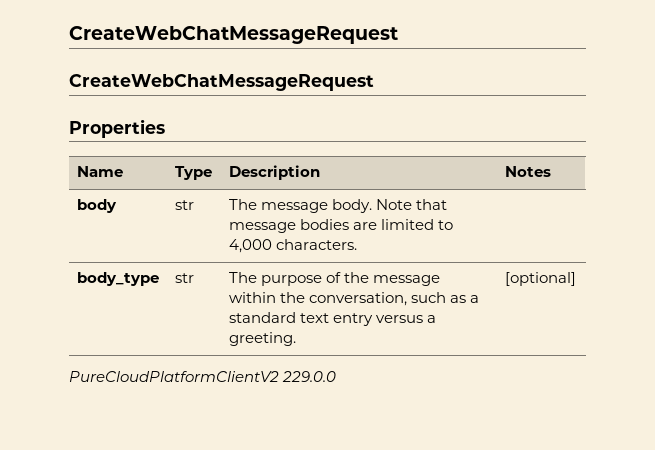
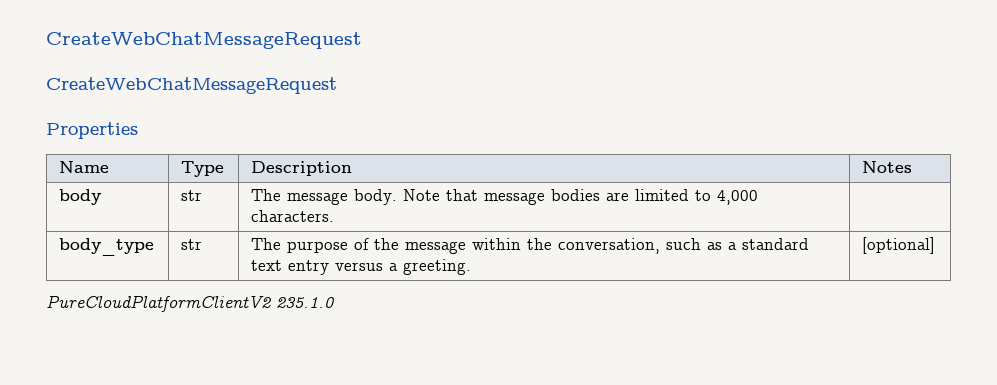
[282,371,337,382] 229.0.0 -> [276,297,334,308] 235.1.0

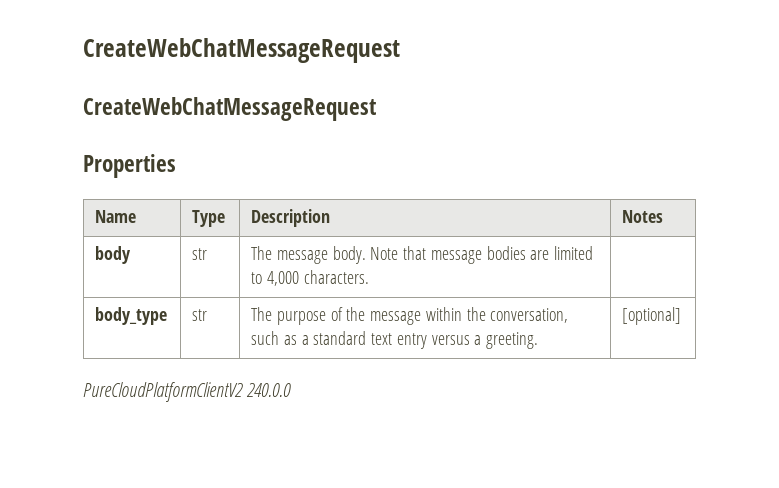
[276,297,334,308] 235.1.0 -> [246,383,292,397] 240.0.0

